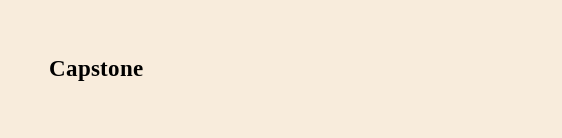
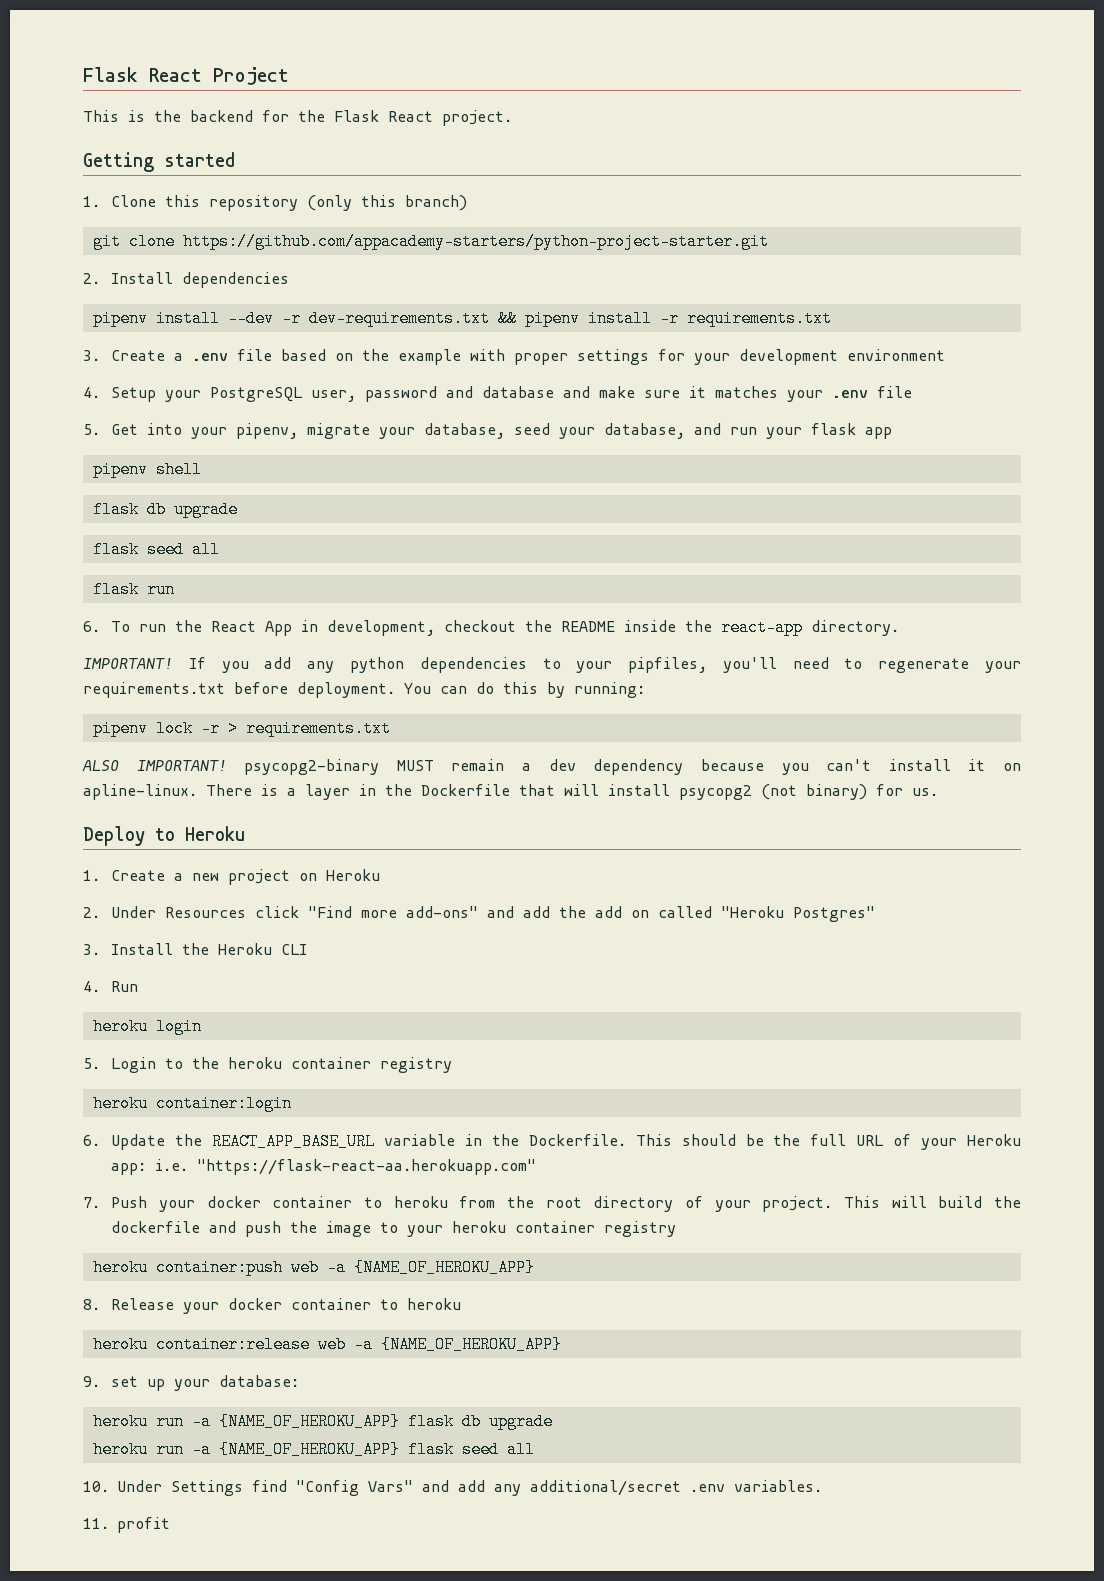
[49,61,143,81] Capstone -> [83,67,289,85] [83,110,512,126] [83,152,235,172] [83,195,468,211] [92,233,769,250] [83,272,290,288] [92,310,832,327] [83,349,946,365] [83,386,913,402] [83,423,893,439] [92,461,202,478] [92,501,238,518] [92,541,220,558] [92,581,175,598] [83,619,900,636] [83,657,1022,673] [83,682,645,698] [92,720,391,737] [82,759,1022,775] [83,784,938,800] [83,826,245,846] [83,869,381,885] [83,906,876,922] [83,943,308,955] [83,981,139,992] [92,1018,202,1035] [83,1057,453,1073] [92,1095,292,1112] [83,1133,1022,1150] [111,1159,537,1175] [83,1196,1021,1212] [111,1221,677,1237] [92,1259,535,1276] [83,1298,462,1314] [92,1336,562,1353] [83,1375,300,1391] [92,1413,553,1430] [92,1441,535,1458] [83,1480,822,1496] [83,1517,170,1533] Flask React Project // This is the backend for the Flask React project. // Getting started // 1. Clone this repository (only this branch) // git clone https://github.com/appacademy-starters/python-project-starter.git // 2. Install dependencies // pipenv install --dev -r dev-requirements.txt && pipenv install -r requirements.txt // 3. Create a .env file based on the example with proper settings for your development environment // 4. Setup your PostgreSQL user, password and database and make sure it matches your .env file // 5. Get into your pipenv, migrate your database, seed your database, and run your flask app // pipenv shell // flask db upgrade // flask seed all // flask run // 6. To run the React App in development, checkout the README inside the react-app directory. // IMPORTANT! If you add any python dependencies to your pipfiles, you'll need to regenerate your requirements.txt before deployment. You can do this by running: // pipenv lock -r > requirements.txt // ALSO IMPORTANT! psycopg2-binary MUST remain a dev dependency because you can't install it on apline-linux. There is a layer in the Dockerfile that will install psycopg2 (not binary) for us. // Deploy to Heroku // 1. Create a new project on Heroku // 2. Under Resources click "Find more add-ons" and add the add on called "Heroku Postgres" // 3. Install the Heroku CLI // 4. Run // heroku login // 5. Login to the heroku container registry // heroku container:login // 6. Update the REACT_APP_BASE_URL variable in the Dockerfile. This should be the full URL of your Heroku app: i.e. "https://flask-react-aa.herokuapp.com" // 7. Push your docker container to heroku from the root directory of your project. This will build the dockerfile and push the image to your heroku container registry // heroku container:push web -a {NAME_OF_HEROKU_APP} // 8. Release your docker container to heroku // heroku container:release web -a {NAME_OF_HEROKU_APP} // 9. set up your database: // heroku run -a {NAME_OF_HEROKU_APP} flask db upgrade // heroku run -a {NAME_OF_HEROKU_APP} flask seed all // 10. Under Settings find "Config Vars" and add any additional/secret .env variables. // 11. profit

